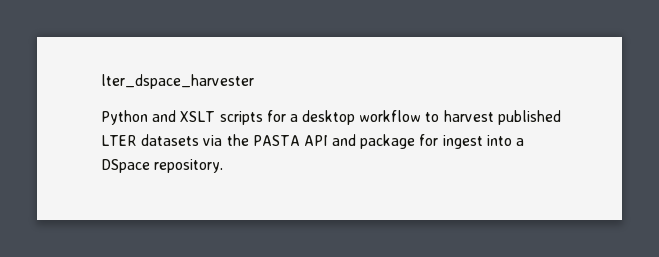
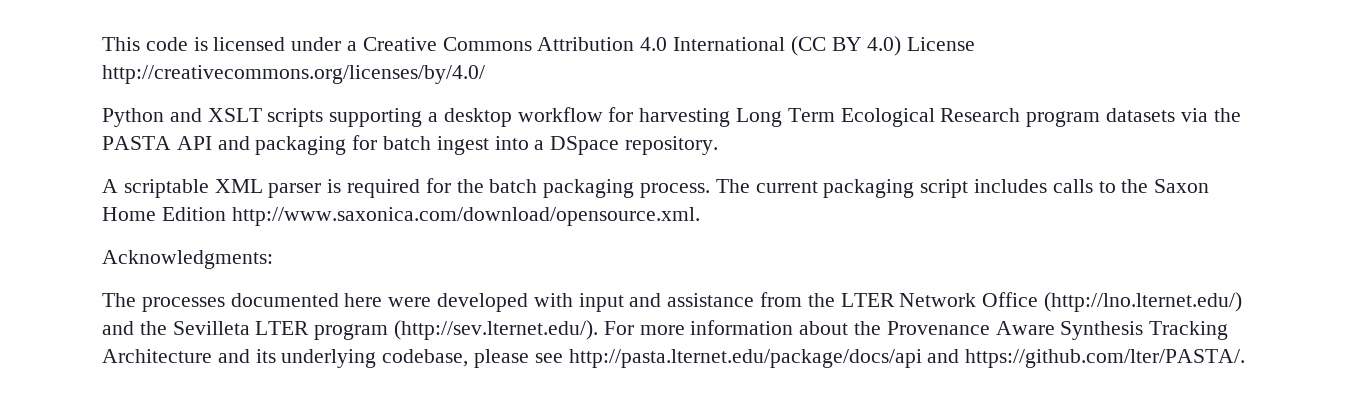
[101,74,254,89] lter_dspace_harvester -> [102,36,976,56] [102,65,485,84] This code is licensed under a Creative Commons Attribution 4.0 International (CC BY 4.0) License http://creativecommons.org/licenses/by/4.0/
[266,110,286,122] for -> [329,108,423,127] supporting
[425,110,561,125] [101,135,137,146] to harvest published LTER -> [608,107,1101,127] for harvesting Long Term Ecological Research program
[360,134,439,149] package for -> [255,135,432,155] packaging for batch
(224, 166) none -> [102,178,1210,198] [102,207,700,226] [102,250,273,269] [102,292,1243,312] [102,320,1229,340] [102,349,1246,368] // A scriptable XML parser is required for the batch packaging process. The current packaging script includes calls to the Saxon Home Edition http://www.saxonica.com/download/opensource.xml. // Acknowledgments: // The processes documented here were developed with input and assistance from the LTER Network Office (http://lno.lternet.edu/) and the Sevilleta LTER program (http://sev.lternet.edu/). For more information about the Provenance Aware Synthesis Tracking Architecture and its underlying codebase, please see http://pasta.lternet.edu/package/docs/api and https://github.com/lter/PASTA/.

